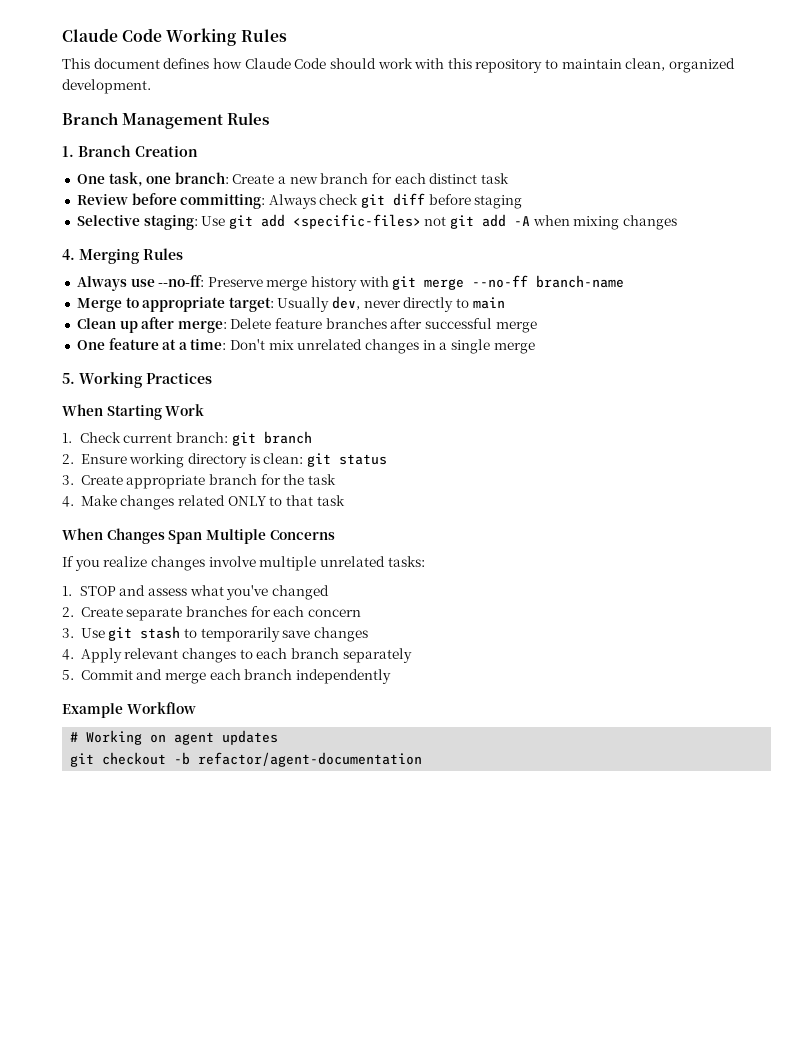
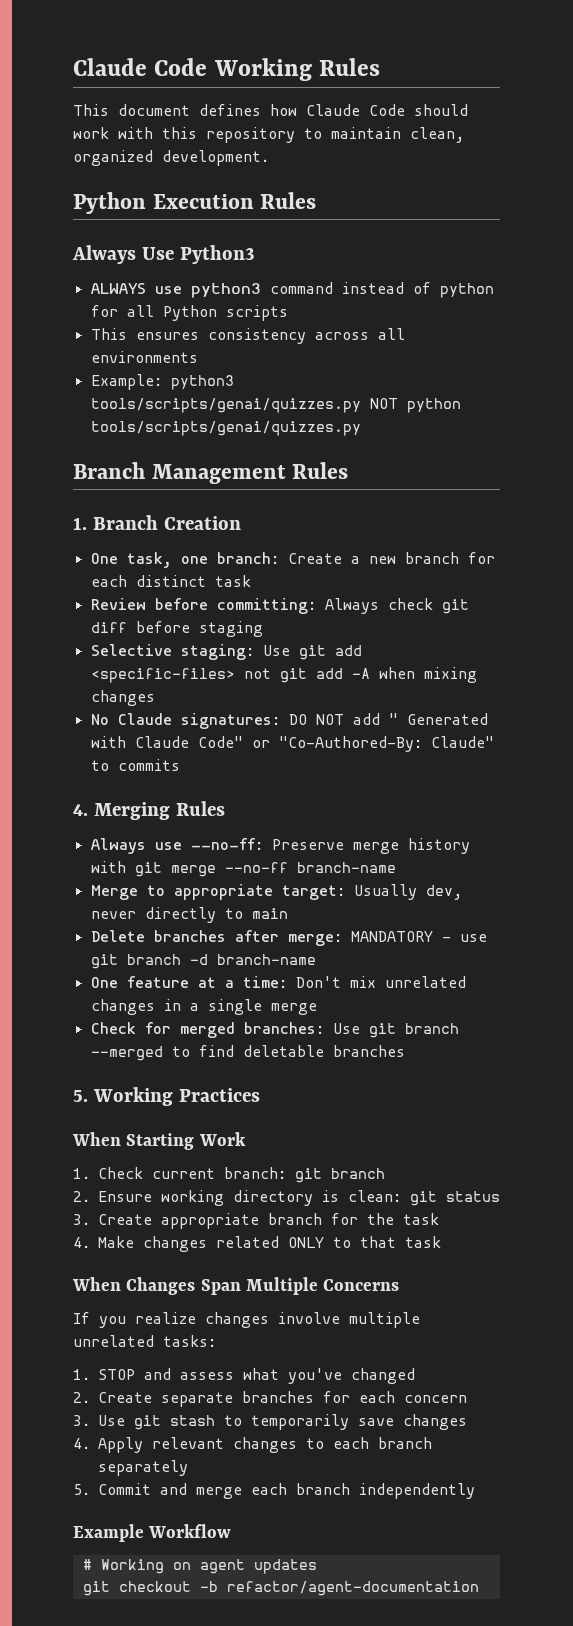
(151, 86) none -> [73,192,317,214] [72,245,255,264] [90,282,494,298] [90,305,288,321] [90,328,405,344] [90,351,198,363] [90,374,234,390] [90,398,461,413] [90,421,361,436] // Python Execution Rules // Always Use Python3 // ALWAYS use python3 command instead of python for all Python scripts // This ensures consistency across all environments // Example: python3 tools/scripts/genai/quizzes.py NOT python tools/scripts/genai/quizzes.py
(678, 222) none -> [90,713,488,729] [90,736,494,752] [90,759,180,771] // No Claude signatures: DO NOT add " Generated with Claude Code" or "Co-Authored-By: Claude" to commits
[76,317,537,333] Clean up after merge: Delete feature branches after successful merge -> [90,930,487,946] [90,954,316,969] Delete branches after merge: MANDATORY - use git branch -d branch-name
(535, 348) none -> [90,1022,459,1038] [90,1045,405,1061] // Check for merged branches: Use git branch --merged to find deletable branches

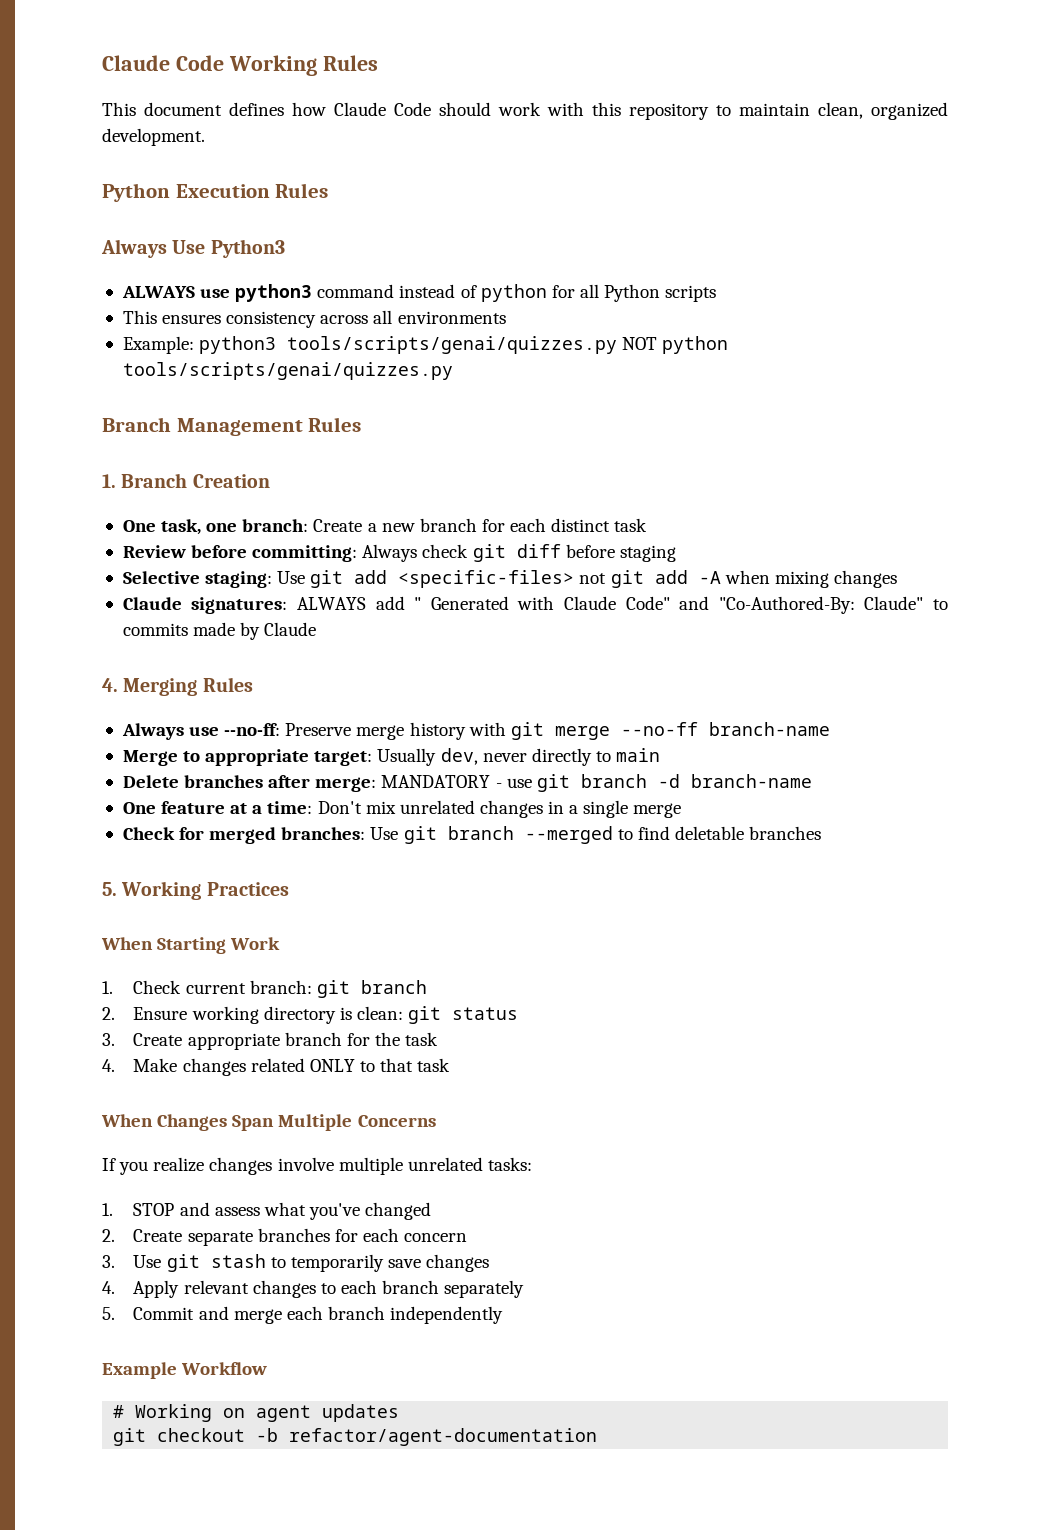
[90,714,109,725] No -> (897, 579) none
[288,714,344,725] DO NOT -> [297,597,367,610] ALWAYS
[251,740,270,748] or -> [679,596,710,610] and
(180, 765) none -> [193,622,317,640] made by Claude

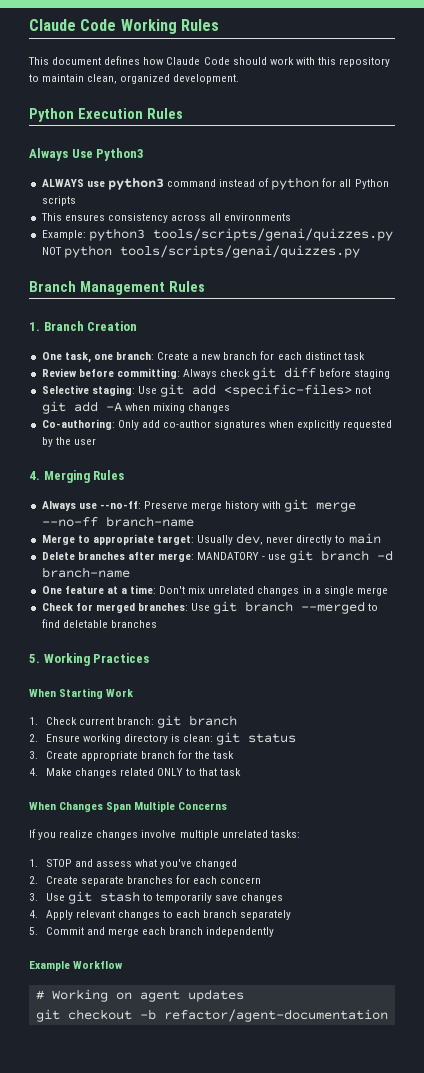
[122,596,949,614] [122,622,317,640] Claude signatures: ALWAYS add " Generated with Claude Code" and "Co-Authored-By: Claude" to commits made by Claude -> [41,419,393,430] [41,437,96,447] Co-authoring: Only add co-author signatures when explicitly requested by the user

